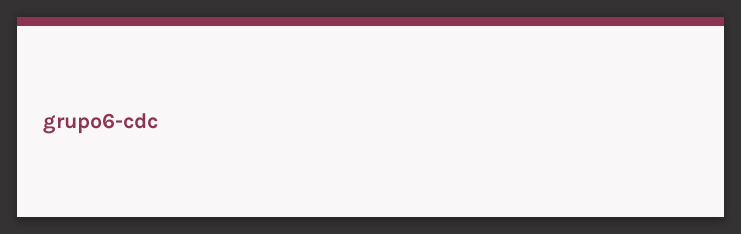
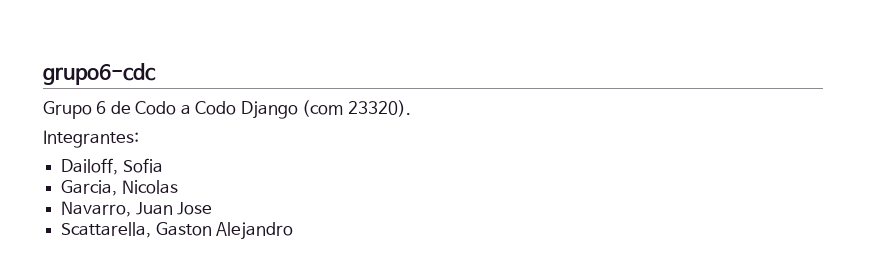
(158, 123) none -> [43,100,411,119] [43,130,139,148] [61,158,163,175] [61,180,178,196] [61,201,213,217] [61,222,294,240] // Grupo 6 de Codo a Codo Django (com 23320). // Integrantes: // Dailoff, Sofia // Garcia, Nicolas // Navarro, Juan Jose // Scattarella, Gaston Alejandro

